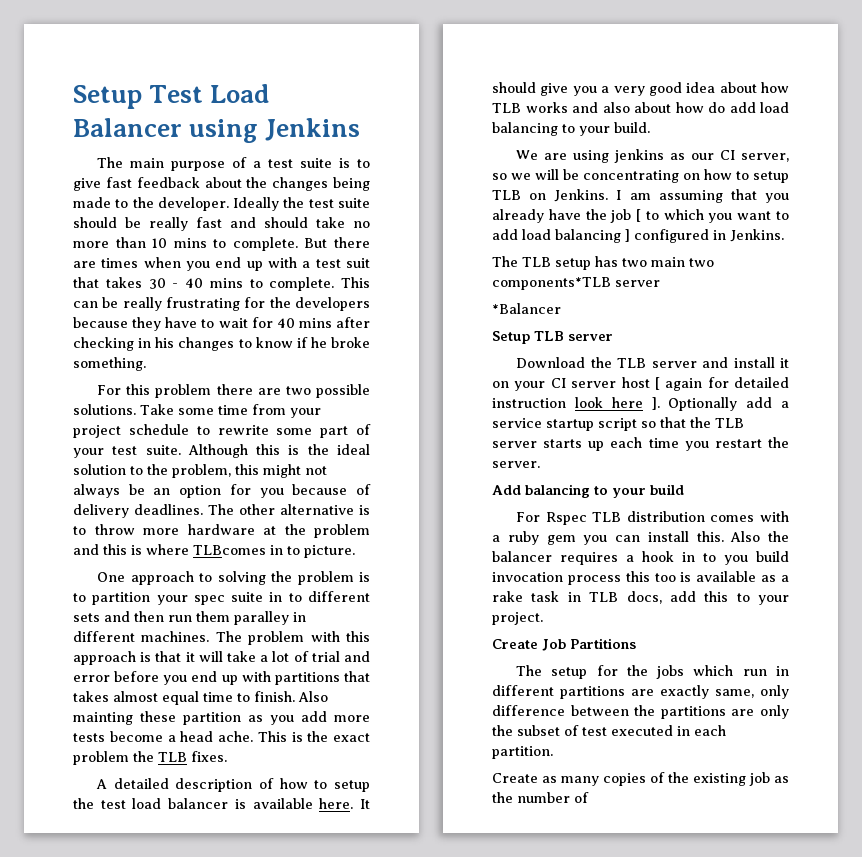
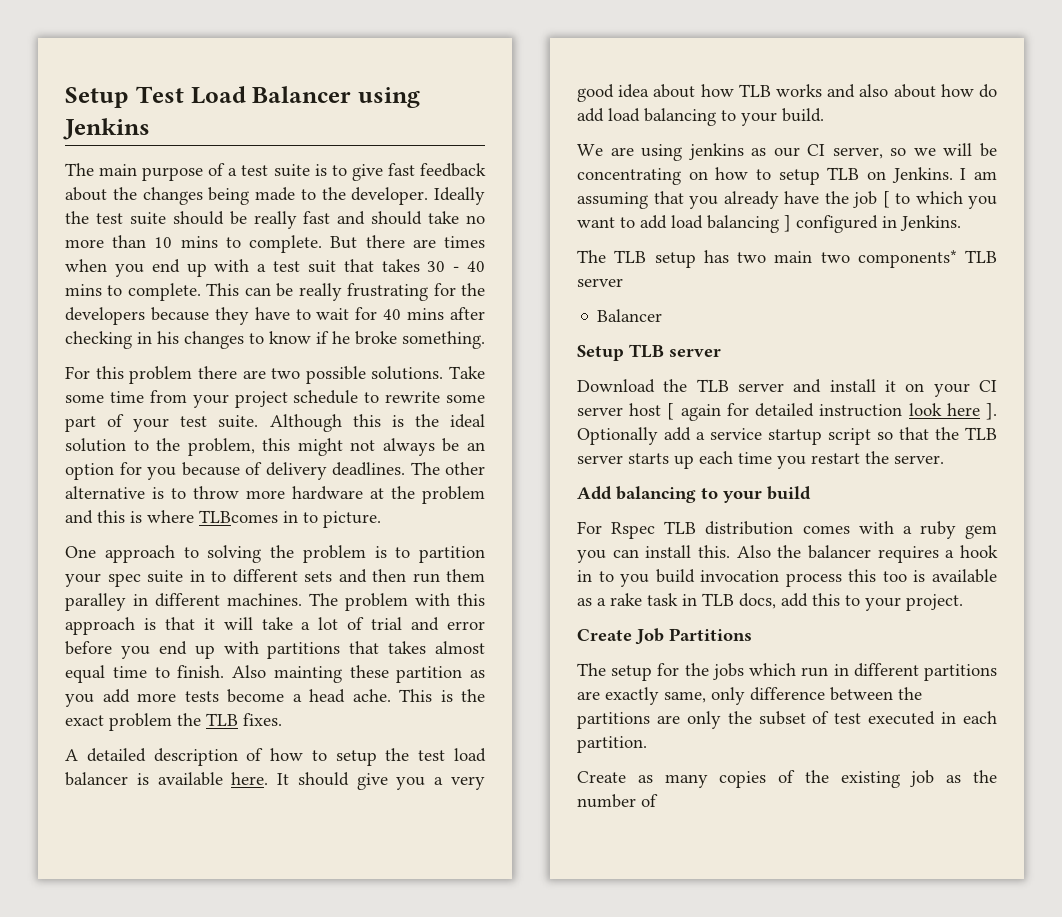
[492,277,660,290] [492,303,561,314] components*TLB server // *Balancer -> [857,250,997,268] [577,278,623,287] [597,309,663,322] components* TLB server // Balancer

